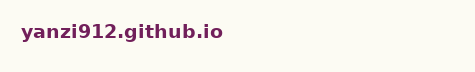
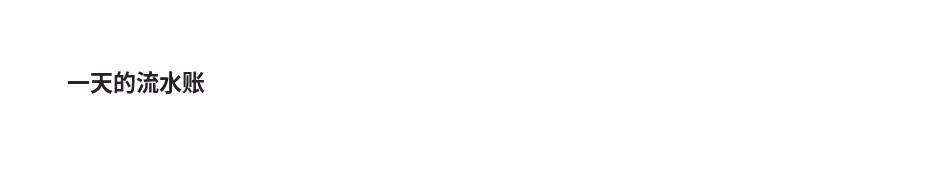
[21,24,223,42] yanzi912.github.io -> [67,71,205,94] 一天的流水账

